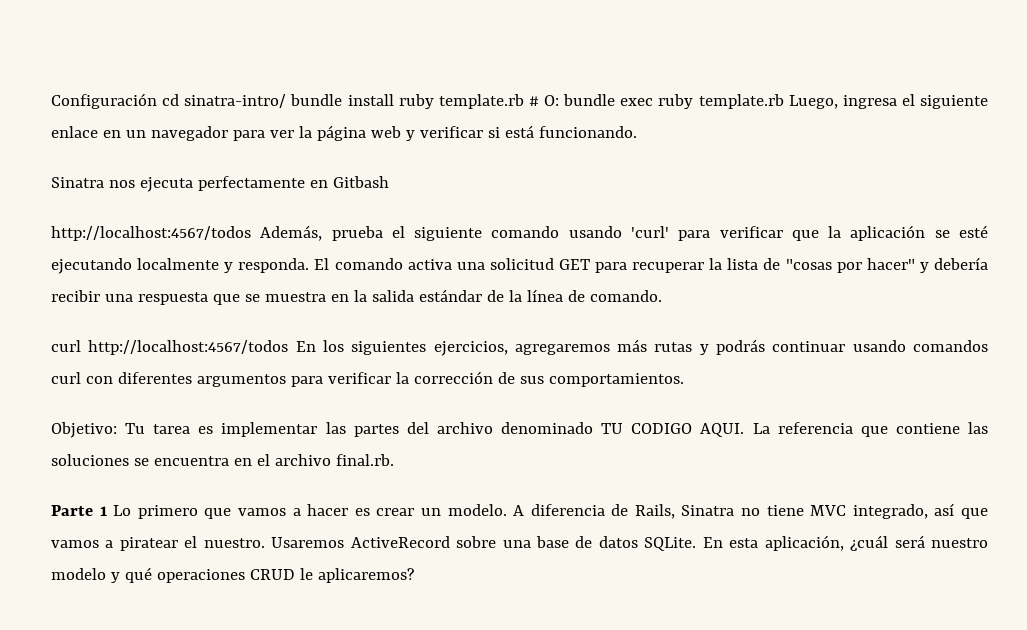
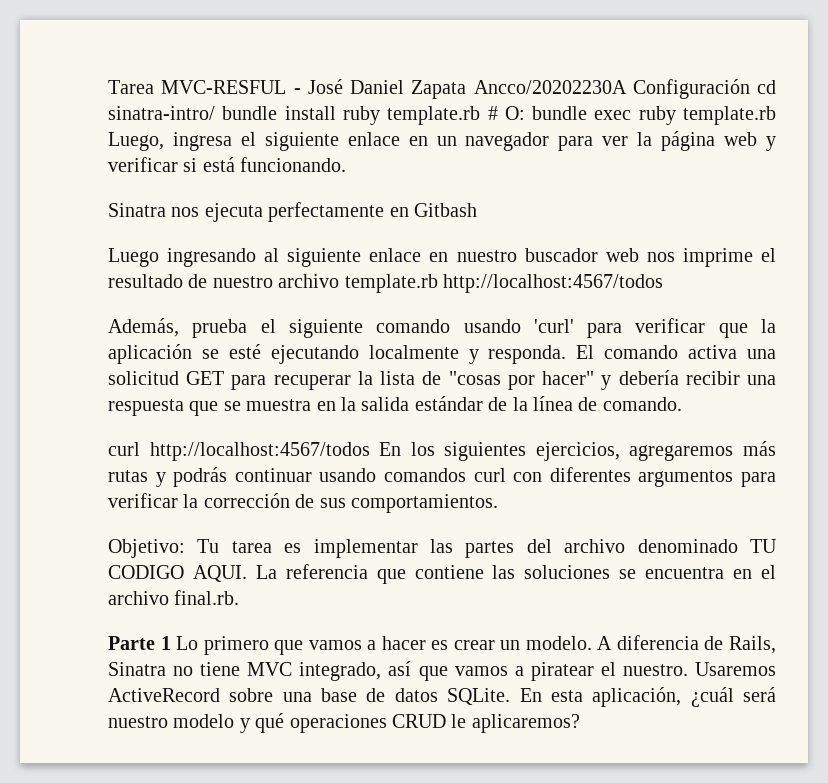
(51, 101) none -> [108,79,627,99] Tarea MVC-RESFUL - José Daniel Zapata Ancco/20202230A
[51,226,251,241] http://localhost:4567/todos -> [108,248,777,267] [108,274,663,293] Luego ingresando al siguiente enlace en nuestro buscador web nos imprime el resultado de nuestro archivo template.rb http://localhost:4567/todos //

